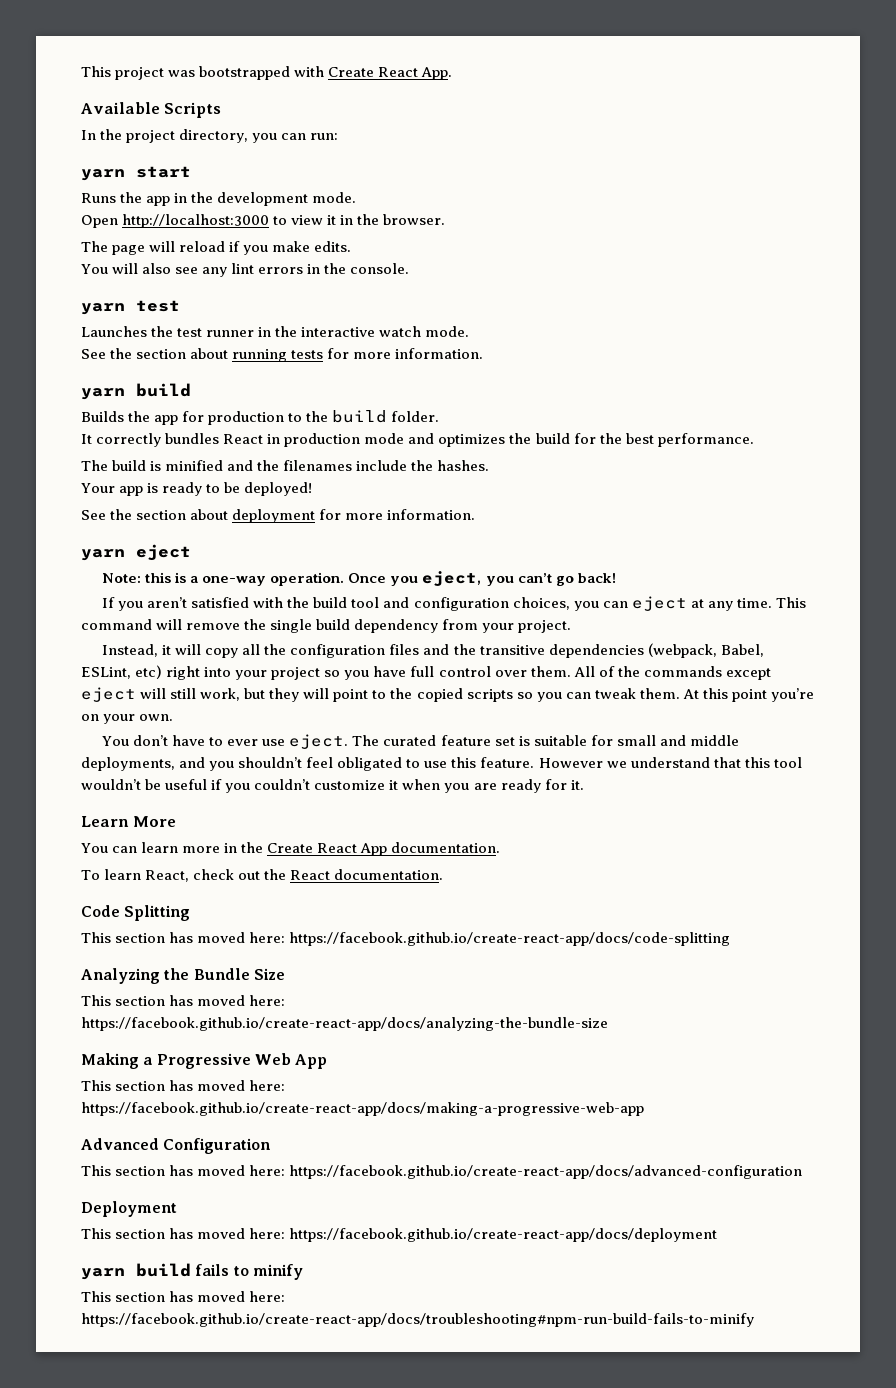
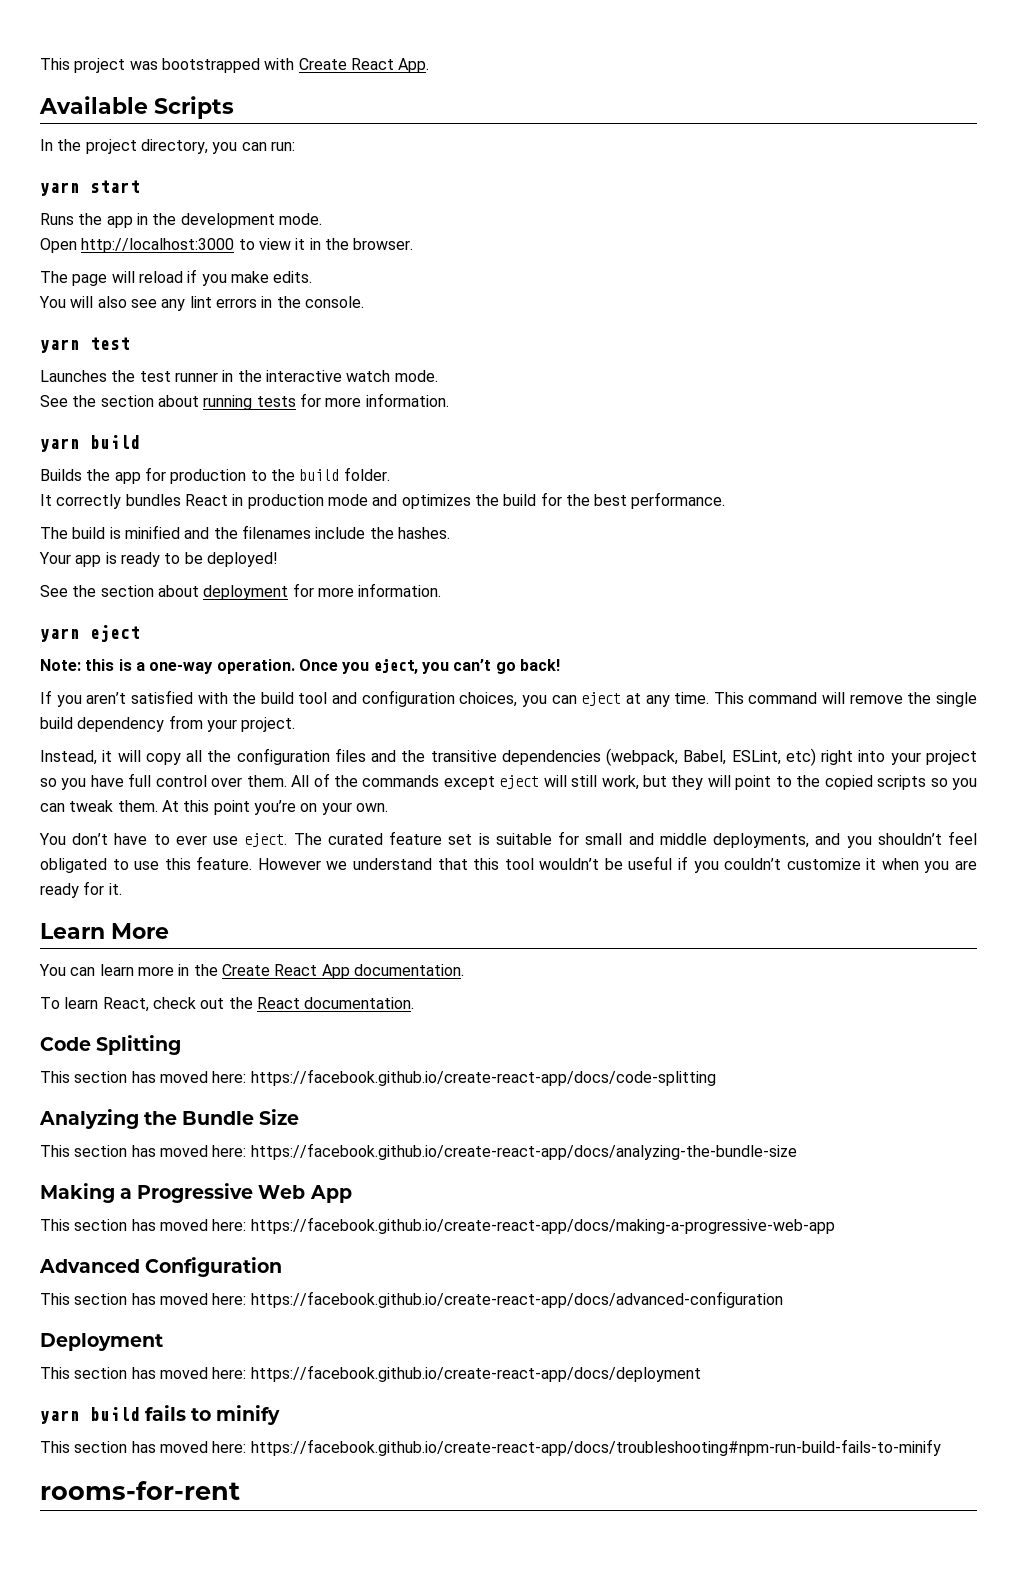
(754, 1320) none -> [40,1481,240,1500] // rooms-for-rent

